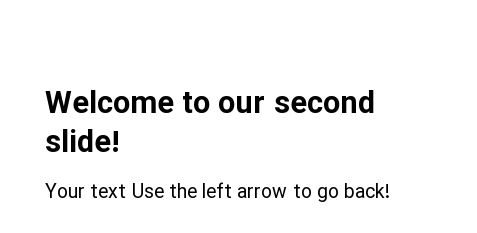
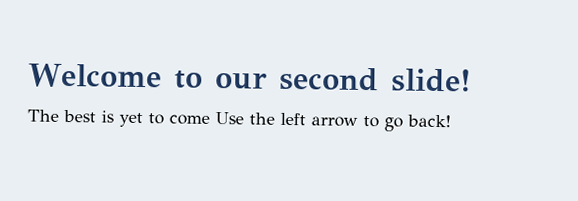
[45,183,127,198] Your text -> [27,109,210,128] The best is yet to come

